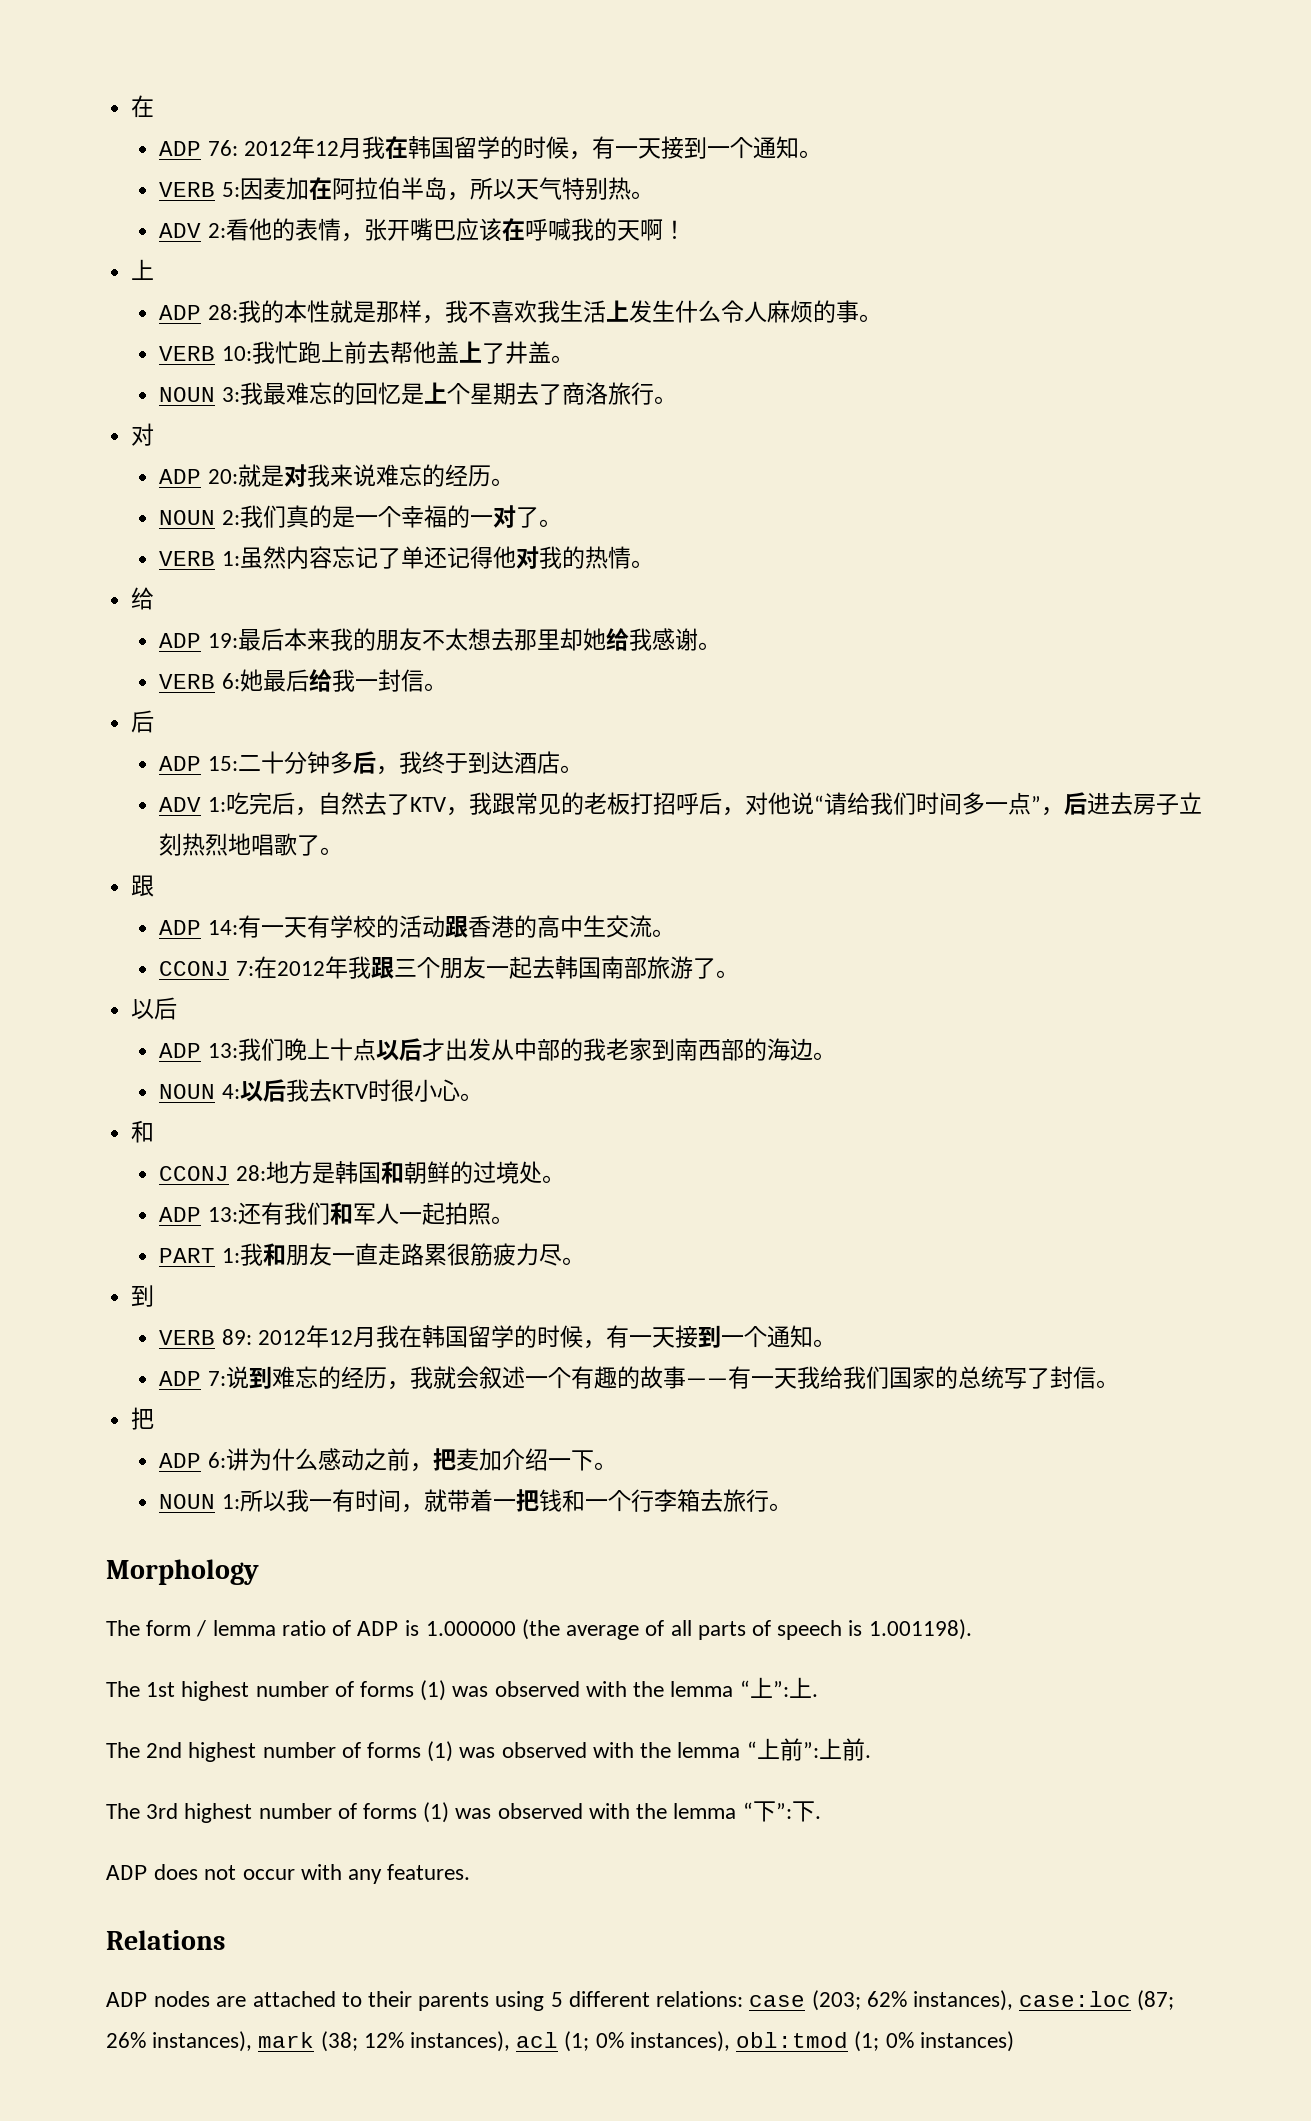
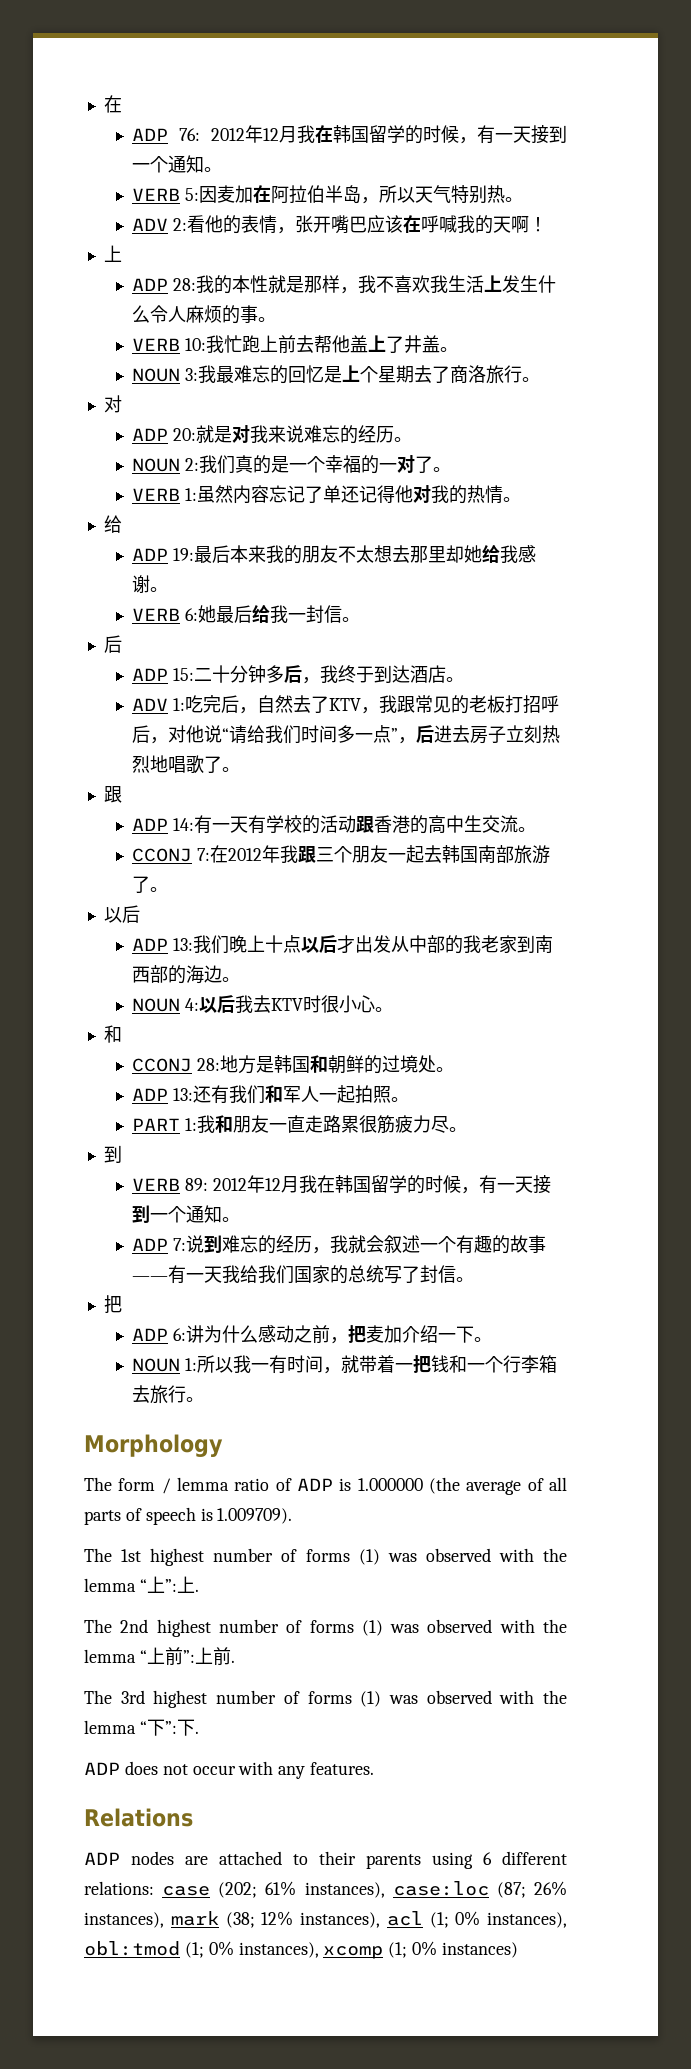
[868,1619,972,1640] 1.001198). -> [217,1508,293,1524] 1.009709).
[550,1992,563,2007] 5 -> [483,1852,492,1865] 6
[811,1990,907,2011] (203; 62% -> [218,1881,297,1898] (202; 61%
(914, 2040) none -> [238,1941,438,1959] instances), xcomp (1; 0%

